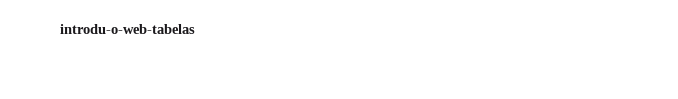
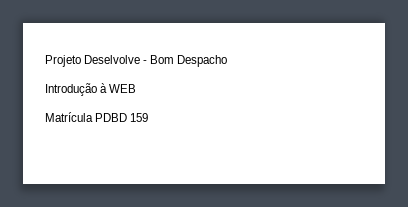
[60,24,195,34] introdu-o-web-tabelas -> [45,55,228,67] [45,83,137,96] [45,112,149,122] Projeto Deselvolve - Bom Despacho // Introdução à WEB // Matrícula PDBD 159

